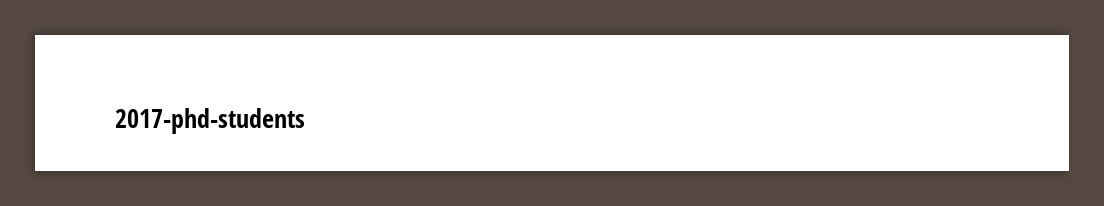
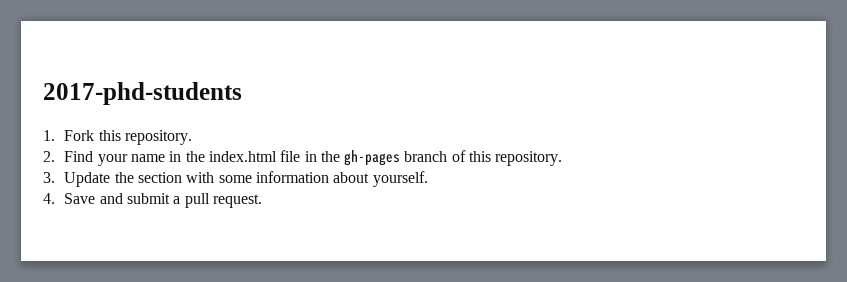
(305, 121) none -> [43,130,192,145] [43,150,563,166] [43,171,428,187] [43,193,262,208] // 1. Fork this repository. // 2. Find your name in the index.html file in the gh-pages branch of this repository. // 3. Update the section with some information about yourself. // 4. Save and submit a pull request.

